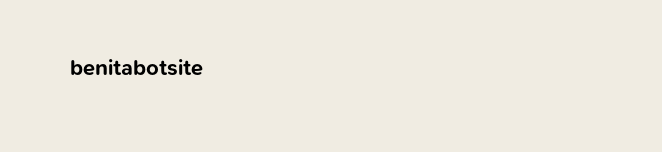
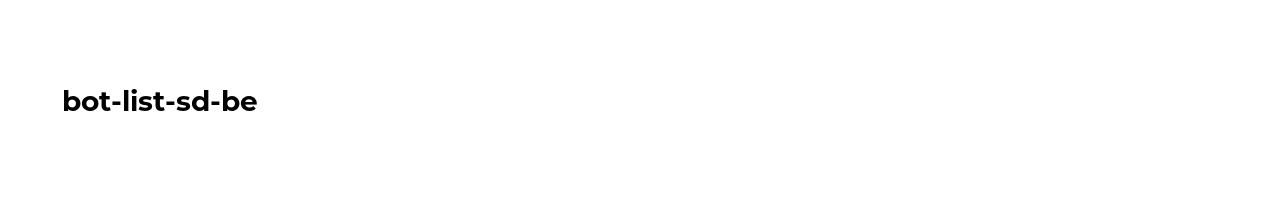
[70,59,203,76] benitabotsite -> [62,89,258,111] bot-list-sd-be

